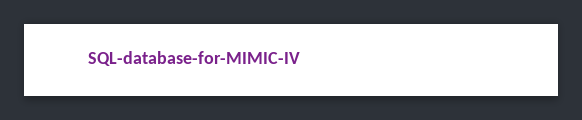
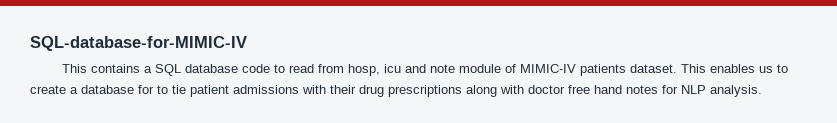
(300, 58) none -> [61,64,788,76] [30,85,762,97] // This contains a SQL database code to read from hosp, icu and note module of MIMIC-IV patients dataset. This enables us to create a database for to tie patient admissions with their drug prescriptions along with doctor free hand notes for NLP analysis.

